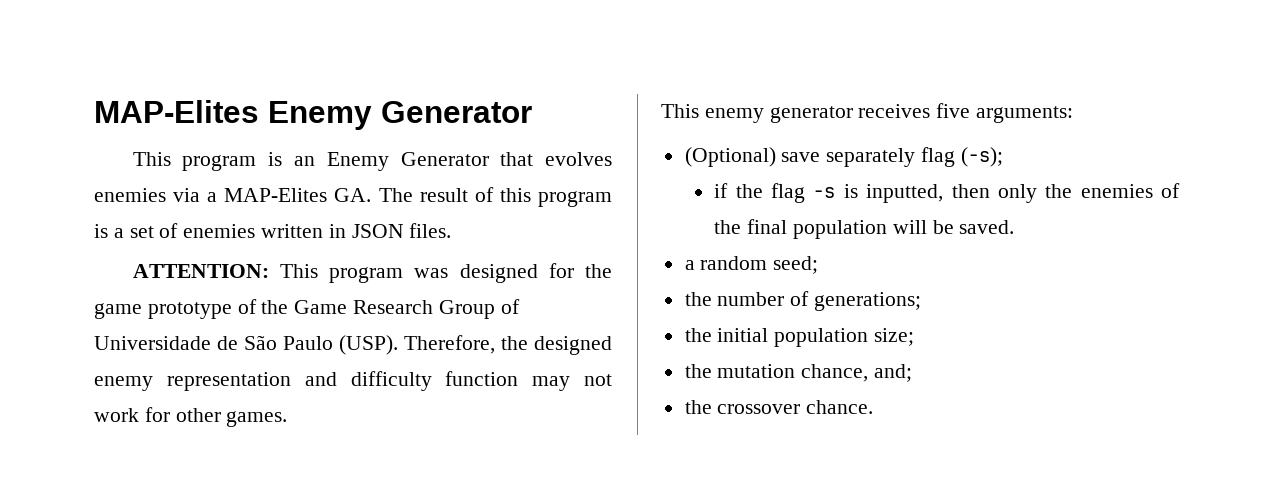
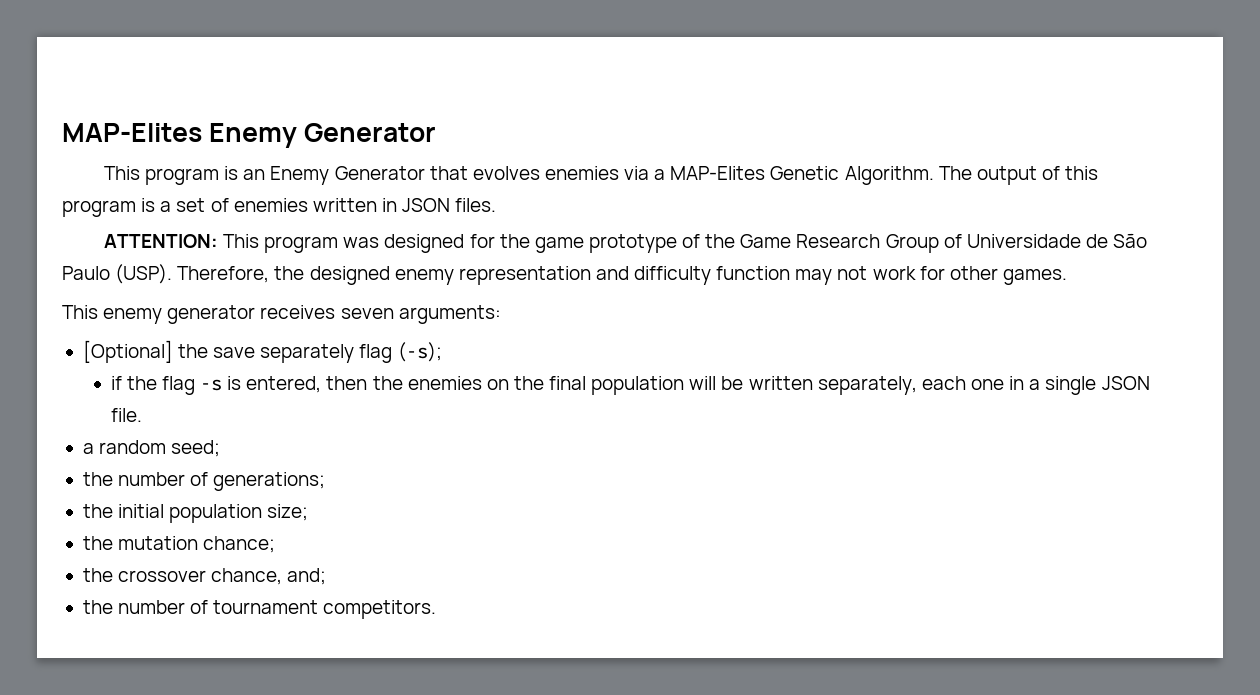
[334,188,468,202] GA. The result -> [770,166,1037,185] Genetic Algorithm. The output
[936,103,971,118] five -> [340,308,394,319] seven
[684,147,776,167] (Optional) -> [82,340,209,363] [Optional] the
[866,184,1037,203] inputted, then only -> [246,376,368,393] entered, then
[1161,183,1180,198] of -> [486,379,509,390] on
[959,220,1015,234] saved. -> [748,376,1150,395] [110,408,142,422] written separately, each one in a single JSON file.
(796, 371) none -> [203,536,276,553] [82,568,207,582] chance; // the crossover
[717,400,874,414] crossover chance. -> [118,600,437,619] number of tournament competitors.

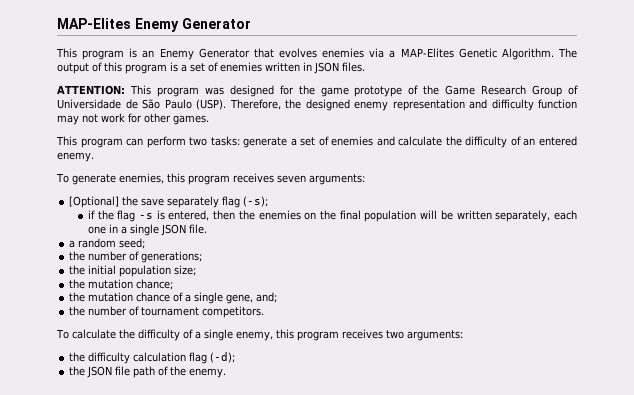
[103,305,256,324] enemy generator -> [80,136,577,148] [57,152,94,162] [56,173,230,185] program can perform two tasks: generate a set of enemies and calculate the difficulty of an entered enemy. // To generate enemies, this program
[118,568,283,585] crossover chance, -> [88,292,254,304] mutation chance of a single gene,
(437, 609) none -> [56,329,463,341] [69,352,236,364] [69,366,227,378] // To calculate the difficulty of a single enemy, this program receives two arguments: // the difficulty calculation flag (-d); // the JSON file path of the enemy.

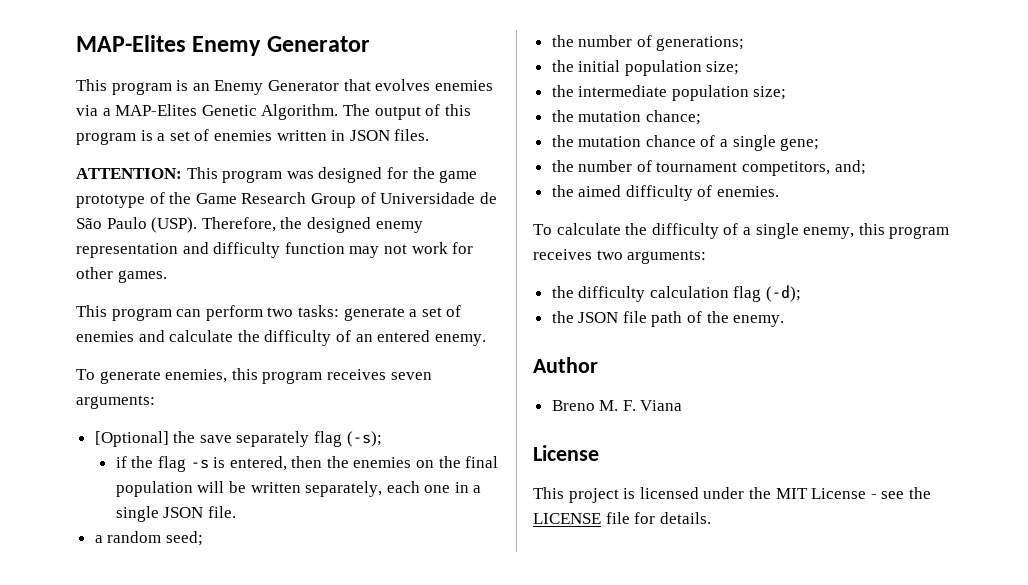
(197, 270) none -> [551,85,787,101] // the intermediate population size;
[226,292,278,304] gene, and; -> [780,138,820,151] gene;
[202,306,265,318] competitors. -> [742,160,866,176] [551,185,780,201] competitors, and; // the aimed difficulty of enemies.
(227, 373) none -> [533,357,598,373] [551,400,683,411] [533,445,599,461] [533,487,931,503] [533,512,711,524] // Author // Breno M. F. Viana // License // This project is licensed under the MIT License - see the LICENSE file for details.

